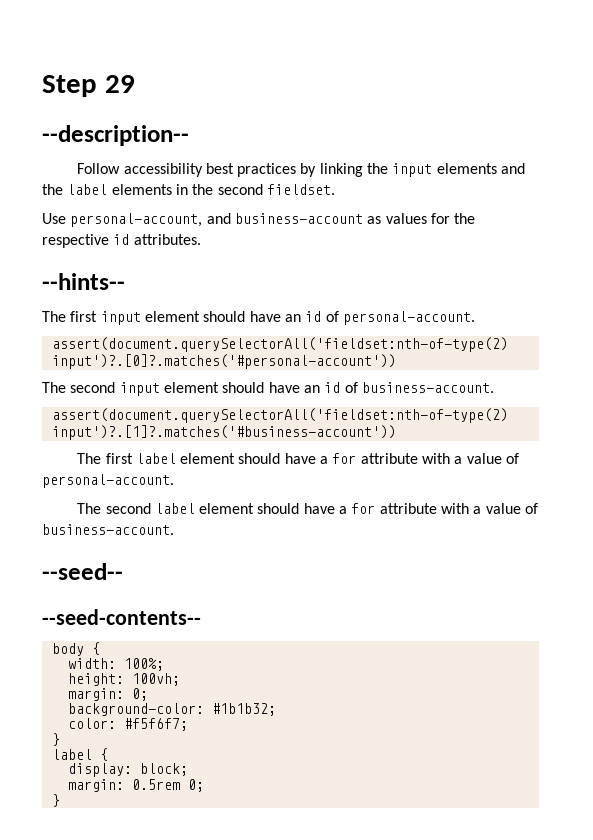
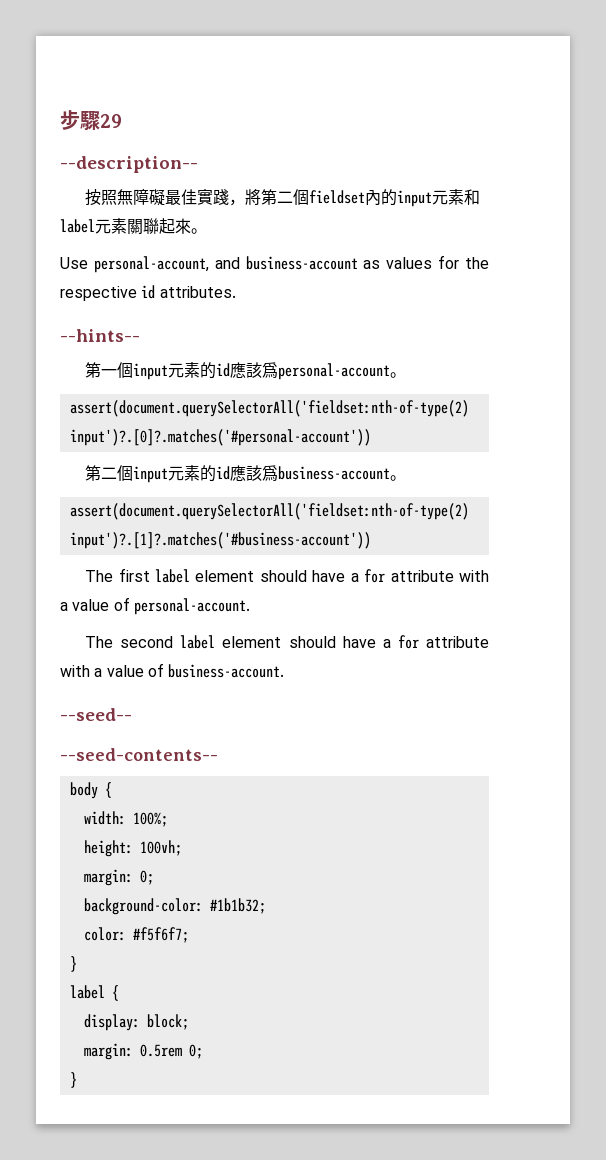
[42,75,97,97] Step -> [60,110,100,130] 步驟
[77,163,526,177] [42,184,335,195] Follow accessibility best practices by linking the input elements and the label elements in the second fieldset. -> [85,189,481,207] [60,218,207,235] 按照無障礙最佳實踐，將第二個fieldset內的input元素和label元素關聯起來。
[42,311,475,325] [51,337,508,352] [51,354,396,369] [42,382,494,396] The first input element should have an id of personal-account. // assert(document.querySelectorAll('fieldset:nth-of-type(2) input')?.[0]?.matches('#personal-account')) // The second input element should have an id of business-account. -> [85,362,407,380] [69,400,469,417] [69,429,371,446] [85,465,407,483] 第一個input元素的id應該爲personal-account。 // assert(document.querySelectorAll('fieldset:nth-of-type(2) input')?.[0]?.matches('#personal-account')) // 第二個input元素的id應該爲business-account。

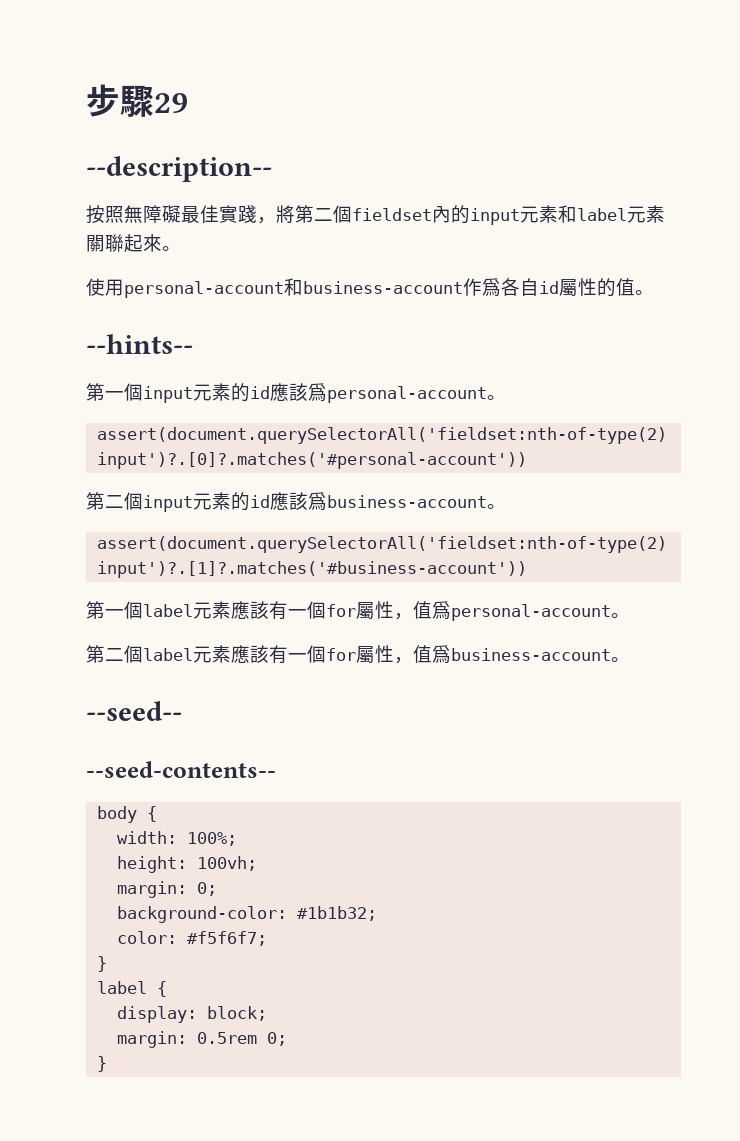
[60,255,489,273] [60,285,236,301] Use personal-account, and business-account as values for the respective id attributes. -> [86,278,654,298] 使用personal-account和business-account作爲各自id屬性的值。
[85,568,489,583] [60,597,250,615] [85,635,490,649] [60,663,285,678] The first label element should have a for attribute with a value of personal-account. // The second label element should have a for attribute with a value of business-account. -> [86,601,630,621] [86,645,630,664] 第一個label元素應該有一個for屬性，值爲personal-account。 // 第二個label元素應該有一個for屬性，值爲business-account。

